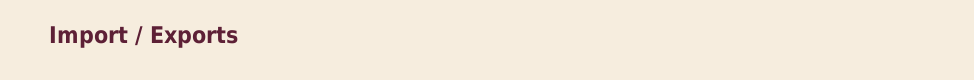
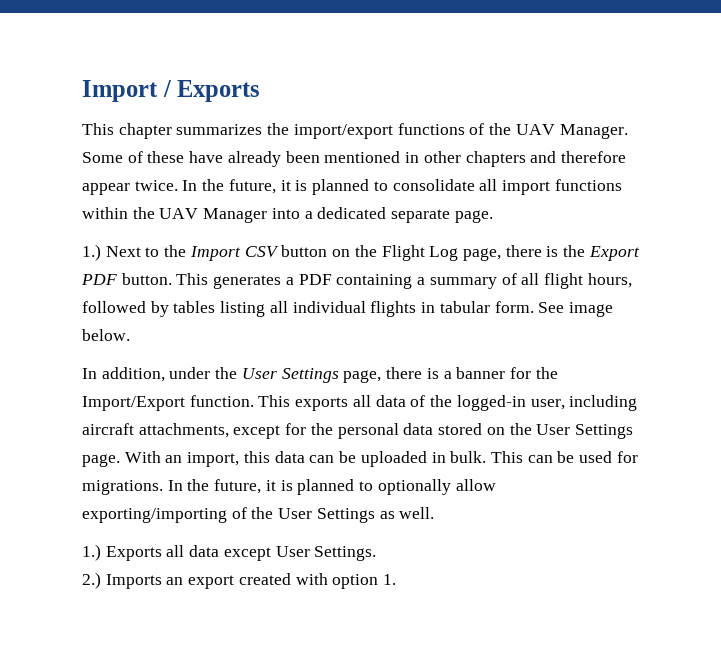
(238, 37) none -> [82,123,628,139] [82,151,626,167] [82,179,622,195] [82,207,493,223] [82,244,640,261] [81,273,632,289] [82,301,613,317] [82,329,130,341] [82,367,558,383] [82,395,638,411] [82,423,633,439] [82,451,638,467] [82,479,496,495] [82,507,435,523] [82,544,377,561] [82,572,397,589] // This chapter summarizes the import/export functions of the UAV Manager. Some of these have already been mentioned in other chapters and therefore appear twice. In the future, it is planned to consolidate all import functions within the UAV Manager into a dedicated separate page. // 1.) Next to the Import CSV button on the Flight Log page, there is the Export PDF button. This generates a PDF containing a summary of all flight hours, followed by tables listing all individual flights in tabular form. See image below. // In addition, under the User Settings page, there is a banner for the Import/Export function. This exports all data of the logged-in user, including aircraft attachments, except for the personal data stored on the User Settings page. With an import, this data can be uploaded in bulk. This can be used for migrations. In the future, it is planned to optionally allow exporting/importing of the User Settings as well. // 1.) Exports all data except User Settings. // 2.) Imports an export created with option 1.

